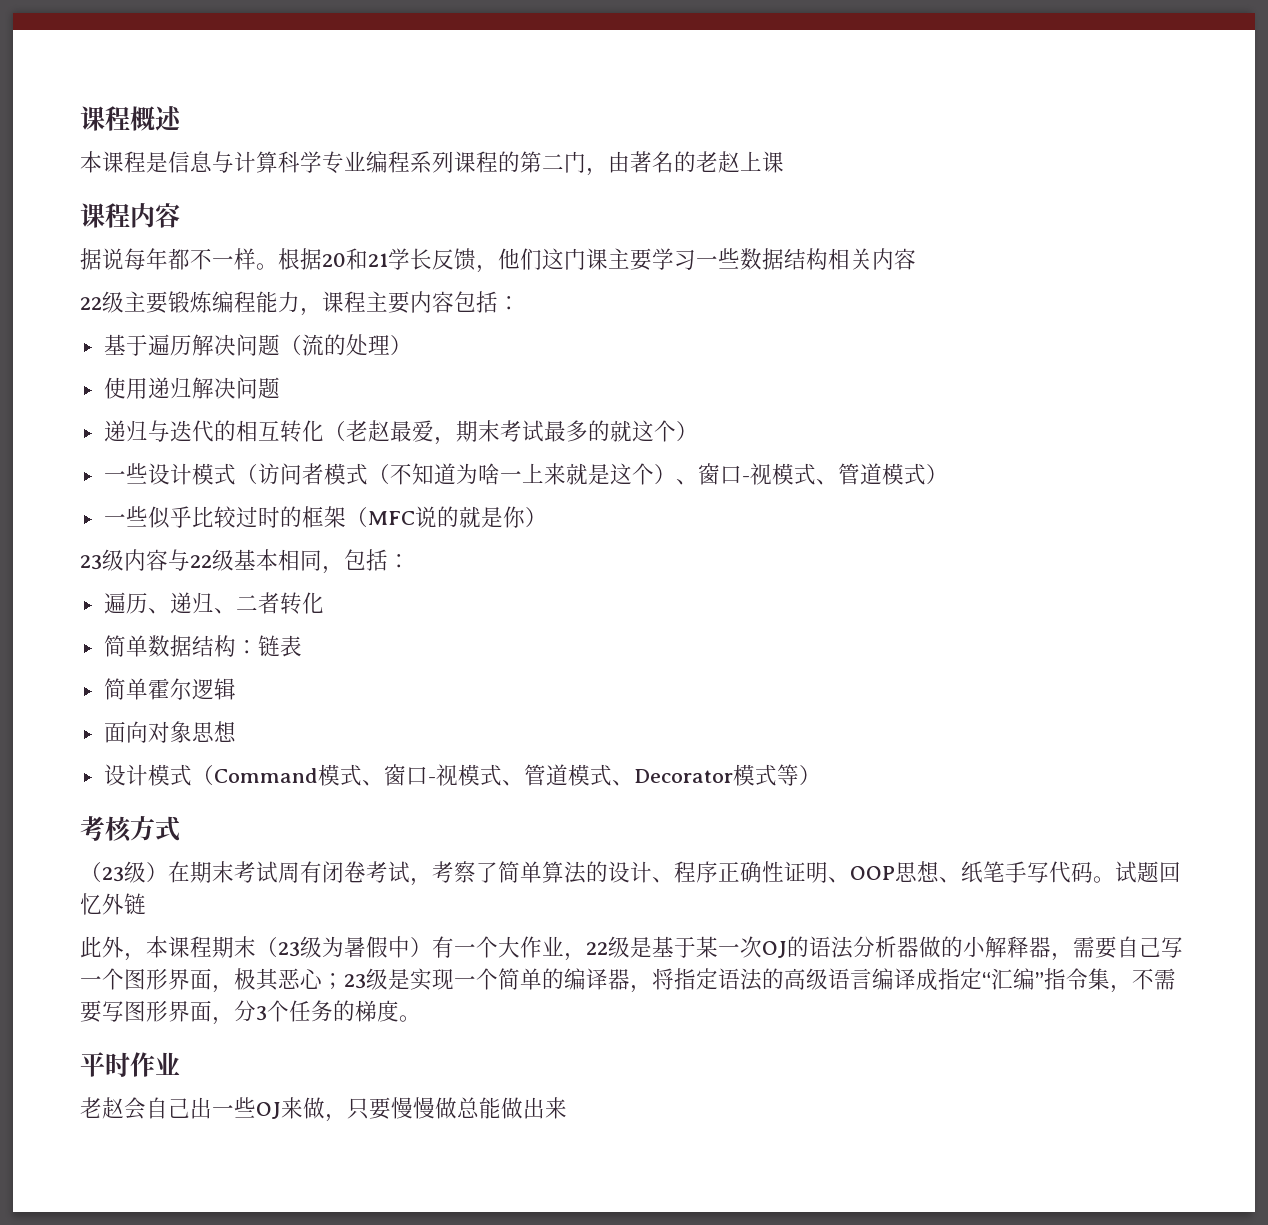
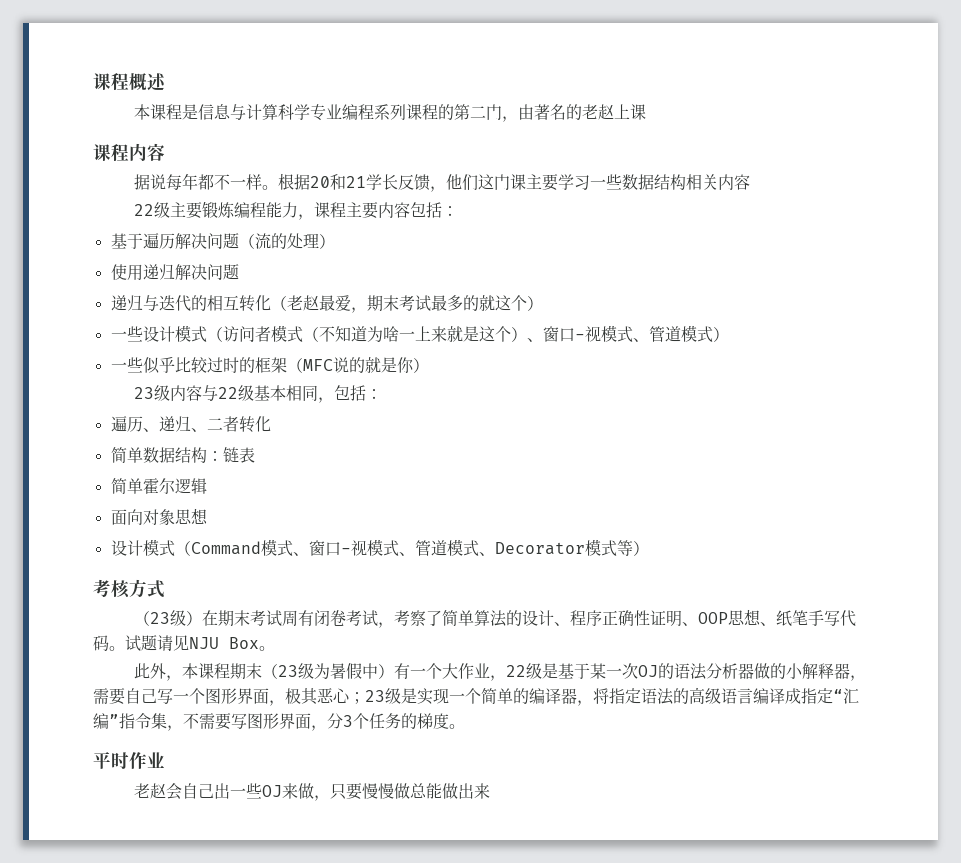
[1159,862,1181,883] [80,893,146,915] 回忆外链 -> [157,635,275,651] 请见NJU Box。

